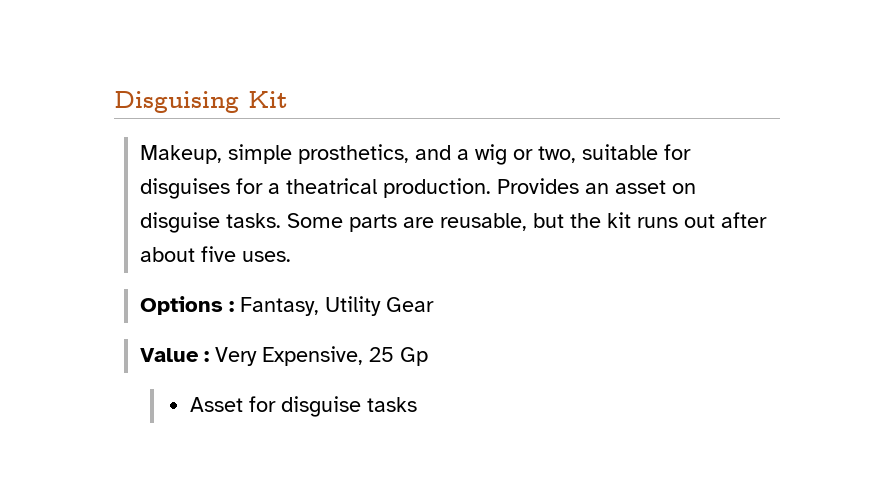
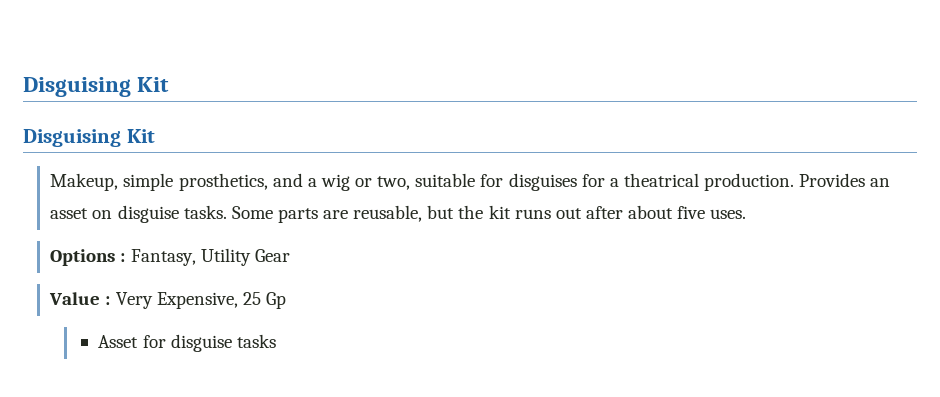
[114,91,288,113] Disguising Kit -> [23,77,170,97] [23,129,155,147] Disguising Kit // Disguising Kit

